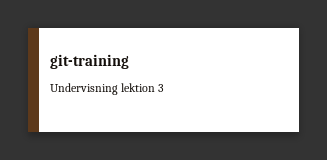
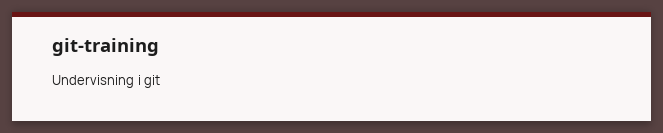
[121,83,165,92] lektion 3 -> [137,75,161,88] i git

